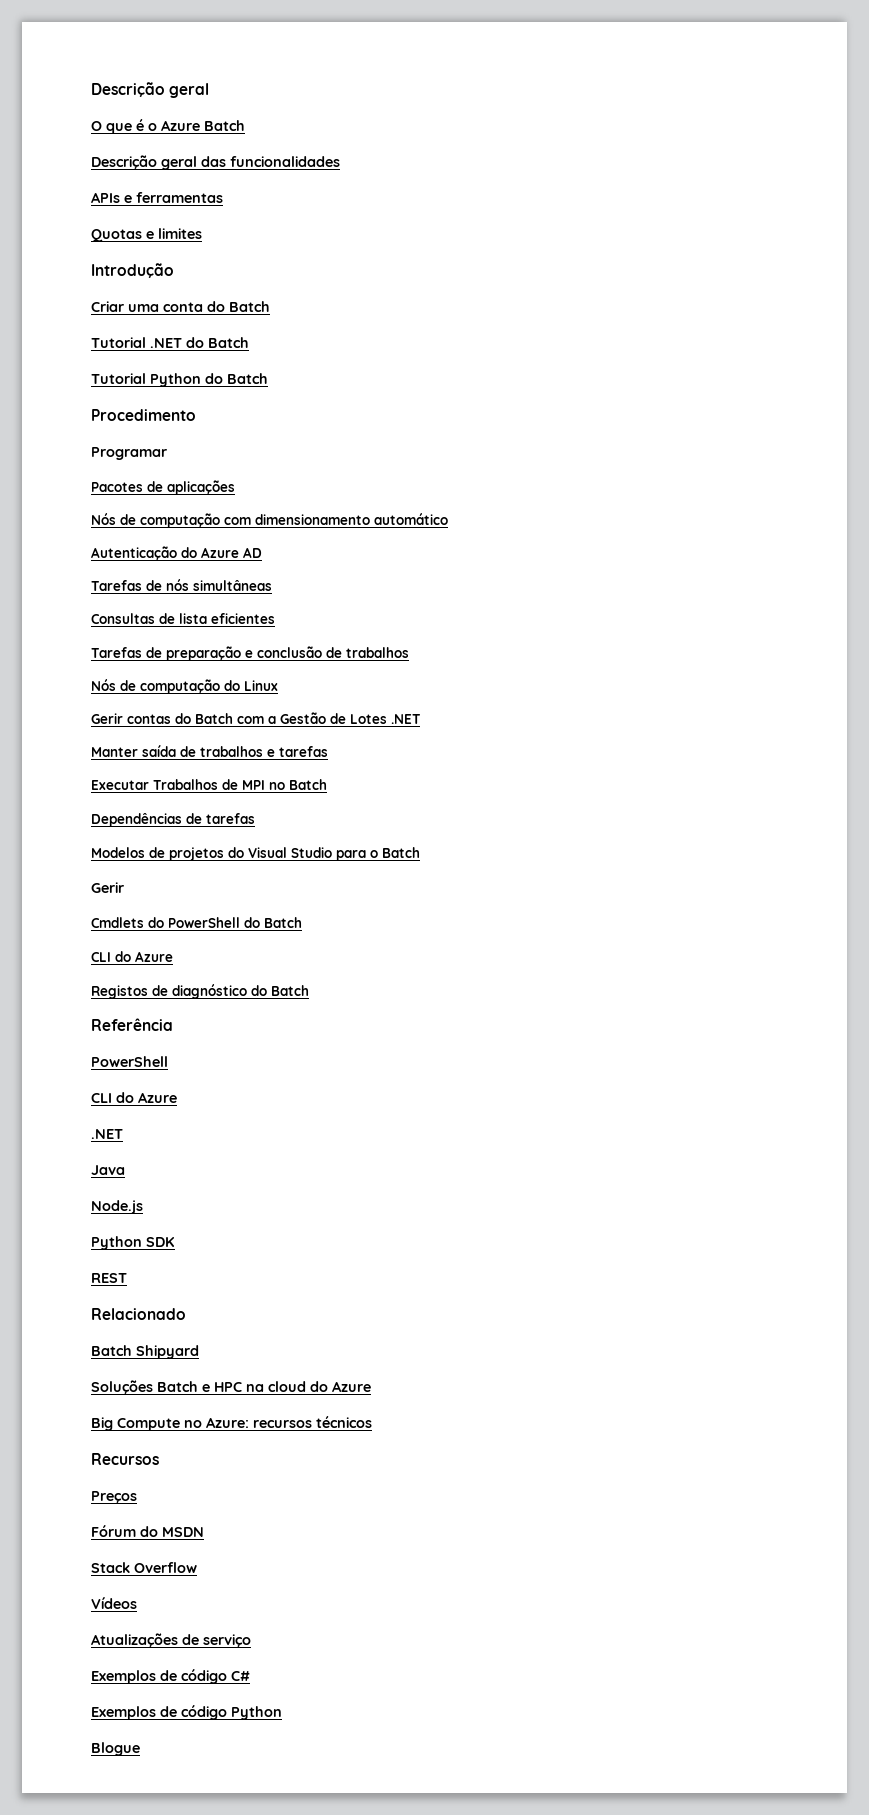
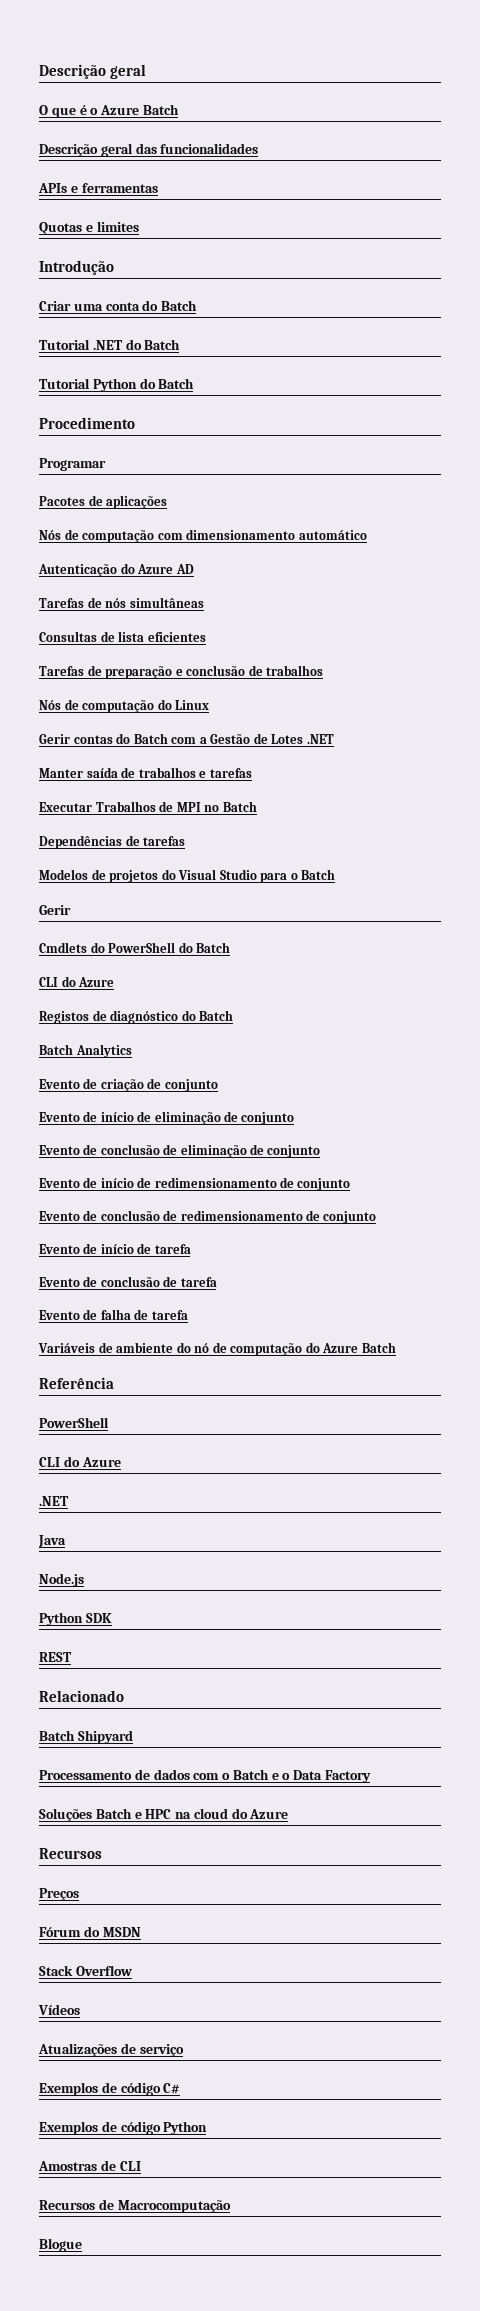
(309, 990) none -> [39,1044,132,1058] [39,1078,218,1092] [39,1111,295,1125] [39,1144,321,1158] [39,1177,351,1191] [39,1210,377,1224] [39,1243,191,1254] [39,1276,217,1287] [39,1309,188,1320] [38,1342,396,1356] // Batch Analytics // Evento de criação de conjunto // Evento de início de eliminação de conjunto // Evento de conclusão de eliminação de conjunto // Evento de início de redimensionamento de conjunto // Evento de conclusão de redimensionamento de conjunto // Evento de início de tarefa // Evento de conclusão de tarefa // Evento de falha de tarefa // Variáveis de ambiente do nó de computação do Azure Batch
(199, 1352) none -> [39,1769,372,1783] // Processamento de dados com o Batch e o Data Factory
[91,1416,372,1431] // Big Compute no Azure: recursos técnicos -> (289, 1814) none
(282, 1713) none -> [38,2160,141,2171] [39,2199,231,2213] // Amostras de CLI // Recursos de Macrocomputação

